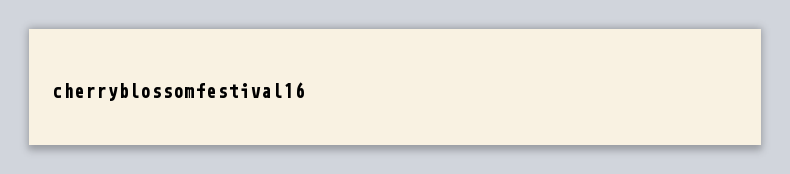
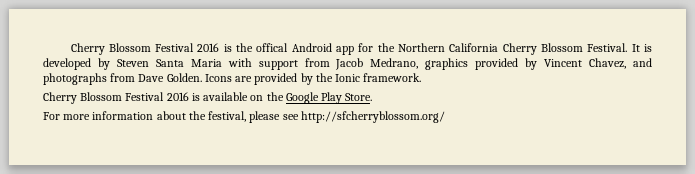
[52,82,305,101] cherryblossomfestival16 -> [70,43,652,55] [43,58,652,70] [43,73,422,85] [43,92,373,104] [43,111,445,123] Cherry Blossom Festival 2016 is the offical Android app for the Northern California Cherry Blossom Festival. It is developed by Steven Santa Maria with support from Jacob Medrano, graphics provided by Vincent Chavez, and photographs from Dave Golden. Icons are provided by the Ionic framework. // Cherry Blossom Festival 2016 is available on the Google Play Store. // For more information about the festival, please see http://sfcherryblossom.org/

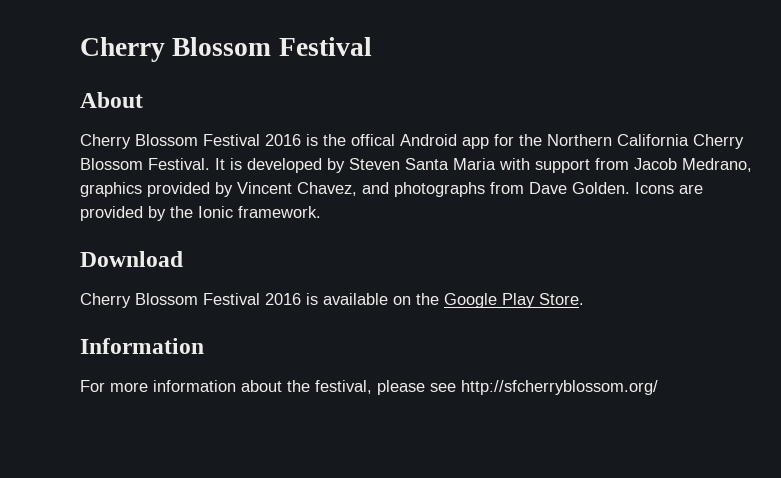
[70,43,195,55] Cherry Blossom Festival -> [80,37,372,62] [80,92,143,108] [80,134,260,149] Cherry Blossom Festival // About // Cherry Blossom Festival
(422, 77) none -> [80,251,183,267] // Download
(373, 97) none -> [80,338,204,354] // Information

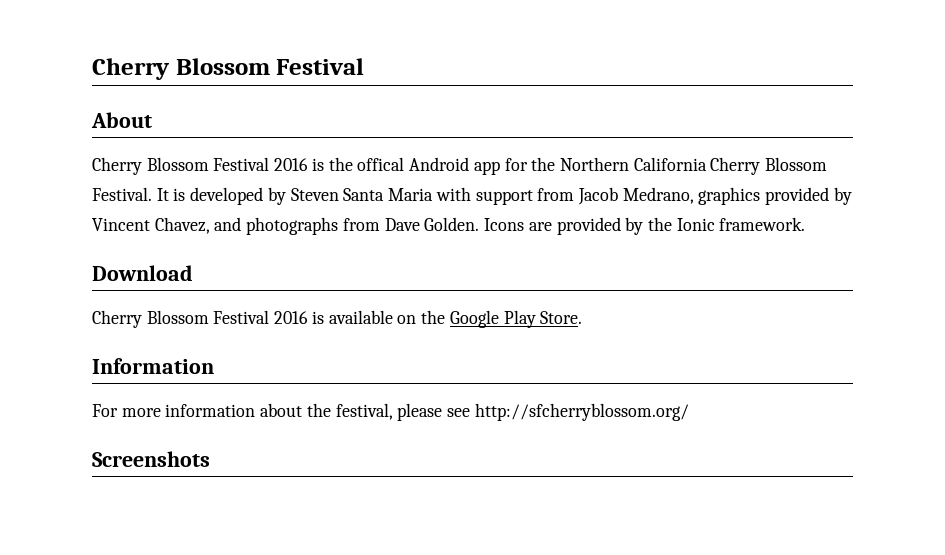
(658, 387) none -> [92,451,210,467] // Screenshots

